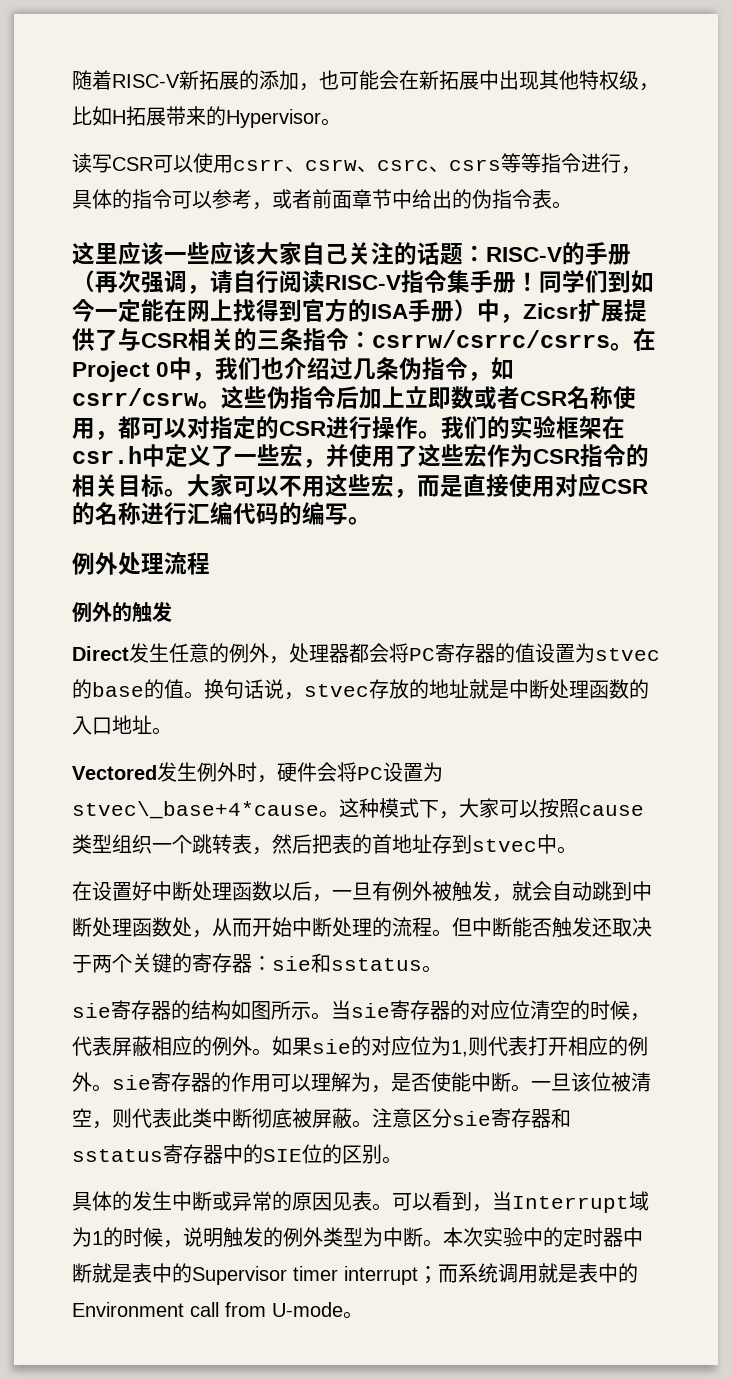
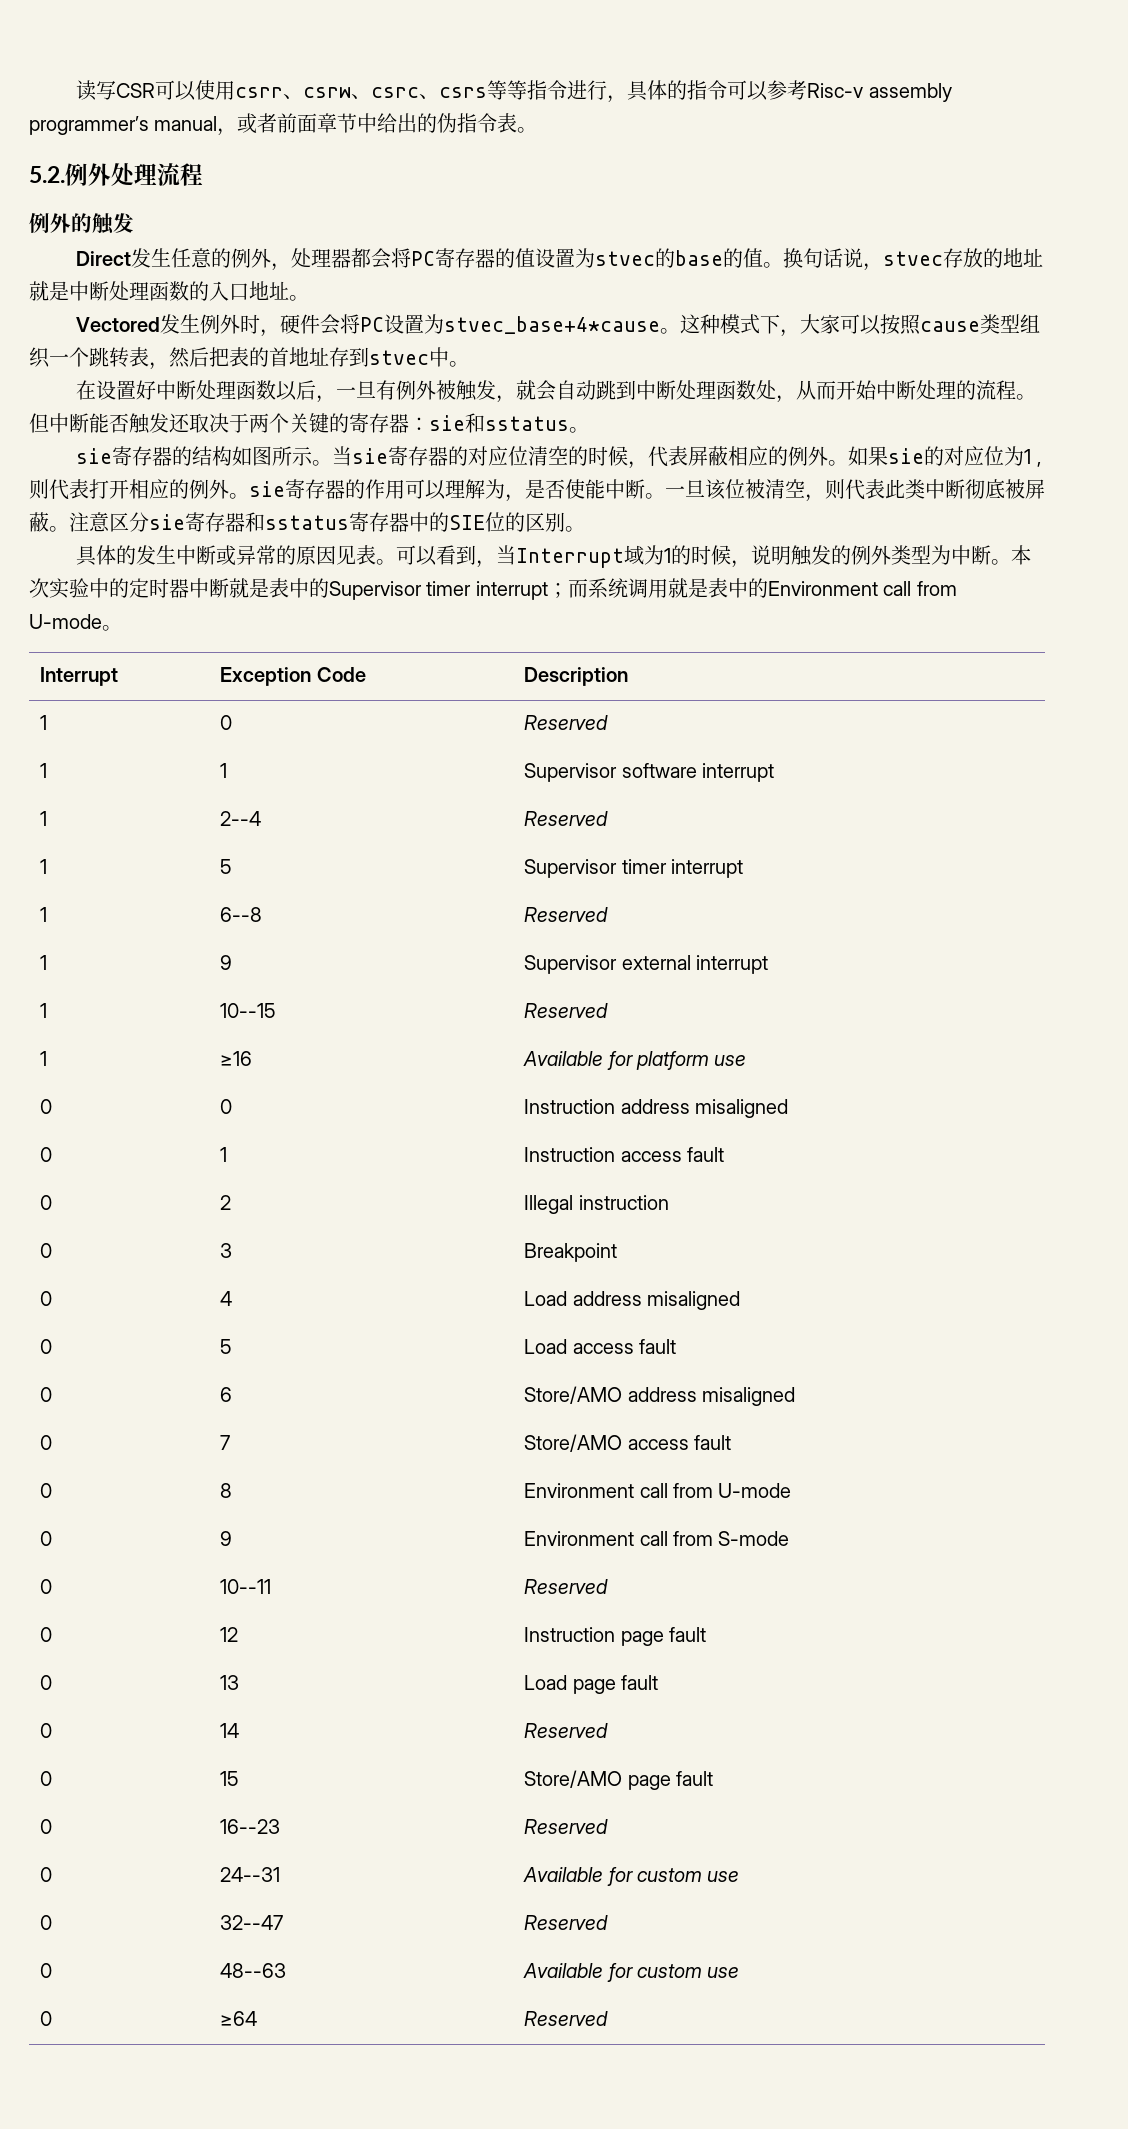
[72,70,659,91] [72,106,341,128] 随着RISC-V新拓展的添加，也可能会在新拓展中出现其他特权级，比如H拓展带来的Hypervisor。 // -> (76, 90) none
(252, 199) none -> [807,83,952,102] [29,116,218,135] Risc-v assembly programmer’s manual
[72,241,631,265] [72,270,654,294] [72,299,647,323] [72,328,656,351] [72,357,515,382] [72,386,636,409] [72,415,625,440] [72,444,649,468] [72,473,648,498] [72,502,371,525] 这里应该一些应该大家自己关注的话题：RISC-V的手册（再次强调，请自行阅读RISC-V指令集手册！同学们到如今一定能在网上找得到官方的ISA手册）中，Zicsr扩展提供了与CSR相关的三条指令：csrrw/csrrc/csrrs。在Project 0中，我们也介绍过几条伪指令，如csrr/csrw。这些伪指令后加上立即数或者CSR名称使用，都可以对指定的CSR进行操作。我们的实验框架在csr.h中定义了一些宏，并使用了这些宏作为CSR指令的相关目标。大家可以不用这些宏，而是直接使用对应CSR的名称进行汇编代码的编写。 // -> [29,166,65,183] 5.2.
[72,801,319,819] stvec\_base+4*cause -> [444,316,661,334] stvec_base+4*cause
[451,1040,468,1057] 1, -> [1024,449,1041,467] 1 ,
(363, 1315) none -> [40,667,119,686] [220,667,366,686] [524,667,629,686] [40,715,48,730] [220,715,233,730] [524,715,609,730] [40,763,48,778] [220,763,228,778] [524,763,775,782] [40,811,48,826] [220,811,262,826] [524,811,609,826] [40,859,48,874] [220,859,233,874] [524,859,744,878] [40,907,48,922] [220,907,263,922] [524,907,609,922] [40,955,48,970] [220,955,233,970] [524,955,769,974] [40,1003,48,1018] [220,1003,277,1018] [524,1003,609,1018] [40,1051,48,1066] [220,1051,253,1066] [523,1051,747,1070] [40,1099,53,1114] [220,1099,233,1114] [524,1099,789,1118] [40,1147,53,1162] [220,1147,228,1162] [524,1147,725,1162] [40,1195,53,1210] [220,1195,232,1210] [524,1195,669,1214] [40,1243,53,1258] [220,1243,233,1258] [524,1243,618,1262] [40,1291,53,1306] [220,1291,233,1306] [524,1291,741,1310] [40,1339,53,1354] [220,1339,233,1354] [524,1339,677,1354] [40,1387,53,1402] [220,1387,233,1402] [524,1386,796,1406] [40,1435,53,1450] [220,1435,231,1450] [524,1434,732,1452] [40,1483,53,1498] [220,1483,233,1498] [524,1483,792,1498] [40,1531,53,1546] [220,1531,233,1546] [524,1531,790,1546] [40,1579,53,1594] [220,1579,272,1594] [524,1579,609,1594] [40,1627,53,1642] [220,1627,239,1642] [524,1627,707,1646] [40,1675,53,1690] [220,1675,240,1690] [524,1675,659,1694] [40,1723,53,1738] [220,1723,240,1738] [524,1723,609,1738] [40,1771,53,1786] [220,1771,240,1786] [524,1770,714,1790] [40,1819,53,1834] [220,1819,281,1834] [524,1819,609,1834] [40,1867,53,1882] [220,1867,281,1882] [523,1867,740,1886] [40,1915,53,1930] [220,1915,284,1930] [524,1915,609,1930] [40,1963,53,1978] [220,1963,287,1978] [523,1963,740,1982] [40,2011,53,2026] [220,2011,258,2026] [524,2011,609,2026] // Interrupt | Exception Code | Description // 1 | 0 | Reserved // 1 | 1 | Supervisor software interrupt // 1 | 2--4 | Reserved // 1 | 5 | Supervisor timer interrupt // 1 | 6--8 | Reserved // 1 | 9 | Supervisor external interrupt // 1 | 10--15 | Reserved // 1 | ≥16 | Available for platform use // 0 | 0 | Instruction address misaligned // 0 | 1 | Instruction access fault // 0 | 2 | Illegal instruction // 0 | 3 | Breakpoint // 0 | 4 | Load address misaligned // 0 | 5 | Load access fault // 0 | 6 | Store/AMO address misaligned // 0 | 7 | Store/AMO access fault // 0 | 8 | Environment call from U-mode // 0 | 9 | Environment call from S-mode // 0 | 10--11 | Reserved // 0 | 12 | Instruction page fault // 0 | 13 | Load page fault // 0 | 14 | Reserved // 0 | 15 | Store/AMO page fault // 0 | 16--23 | Reserved // 0 | 24--31 | Available for custom use // 0 | 32--47 | Reserved // 0 | 48--63 | Available for custom use // 0 | ≥64 | Reserved

